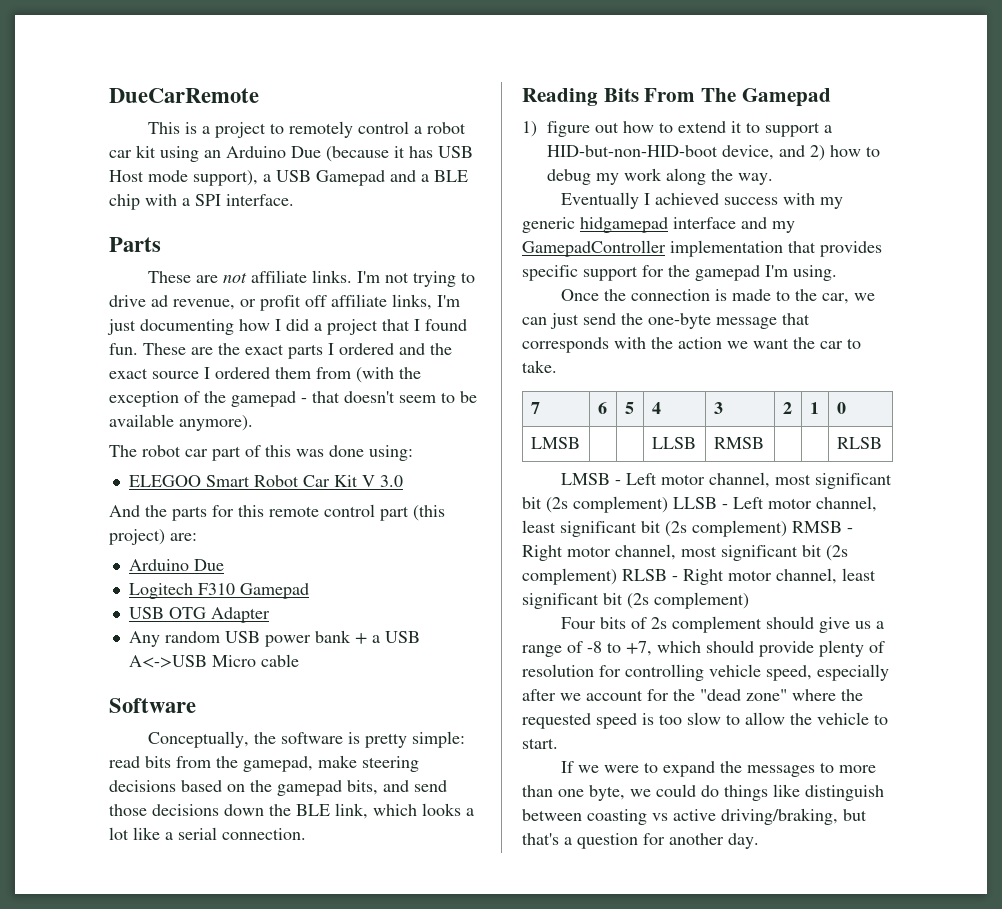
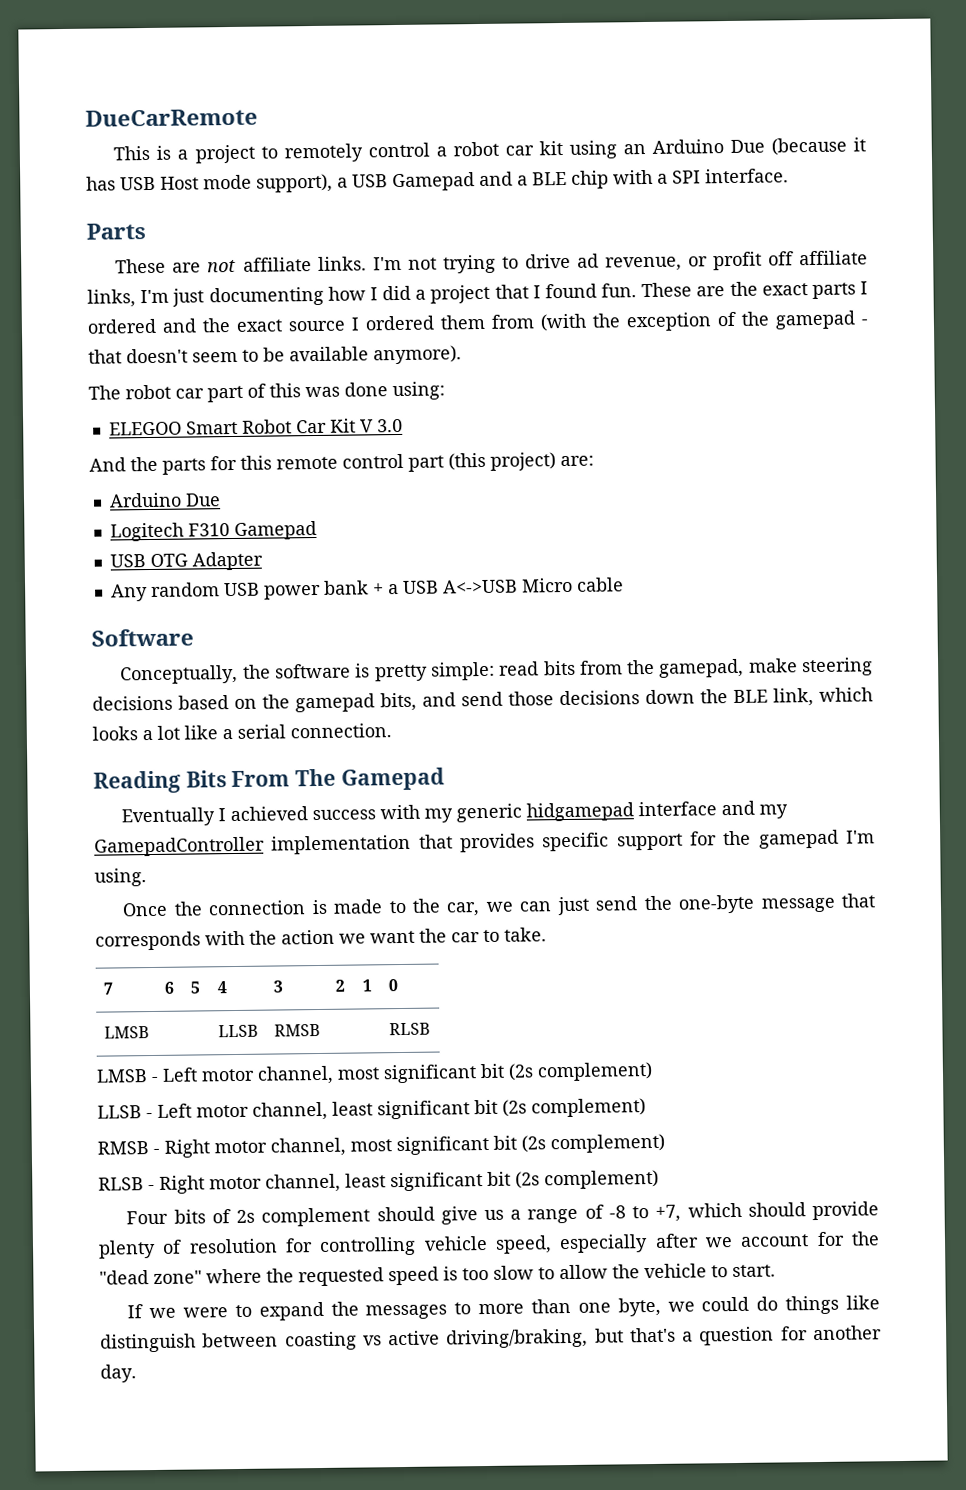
[522,121,832,137] [546,145,880,161] [546,168,773,185] // 1) figure out how to extend it to support a HID-but-non-HID-boot device, and 2) how to debug my work along the way. -> (445, 779) none
(668, 504) none -> (653, 1071) //
(787, 528) none -> (646, 1108) //
(617, 576) none -> (665, 1143) //

